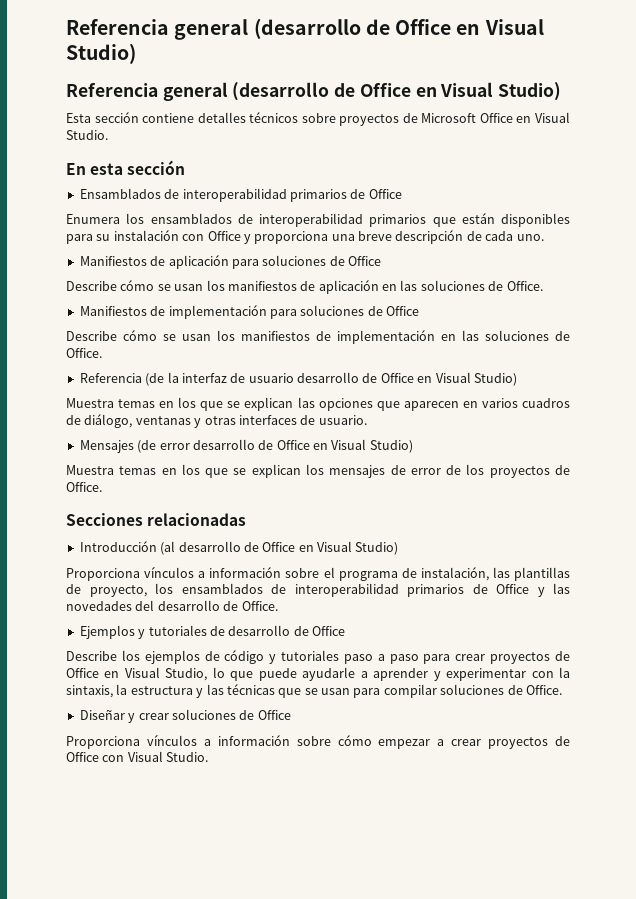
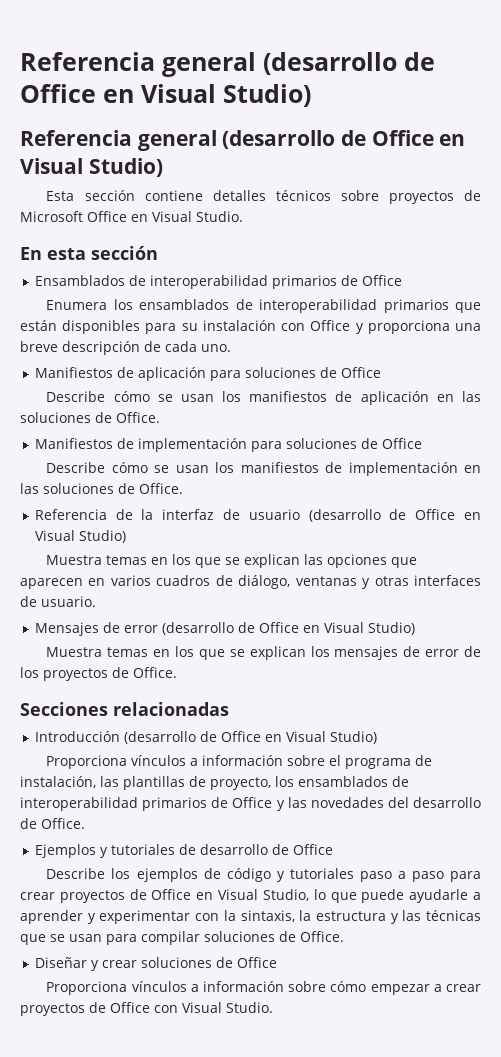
[145,373,165,386] (de -> [115,509,133,520] de
[297,372,359,383] desarrollo -> [308,509,381,522] (desarrollo
[137,439,255,453] (de error desarrollo -> [102,622,234,635] de error (desarrollo
[160,541,241,555] (al desarrollo -> [123,731,196,744] (desarrollo

